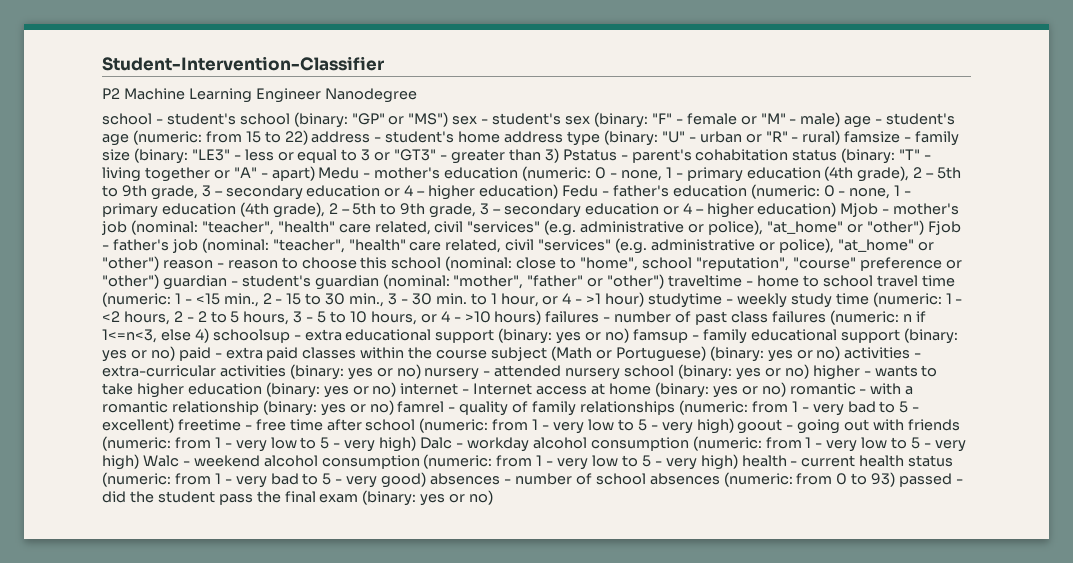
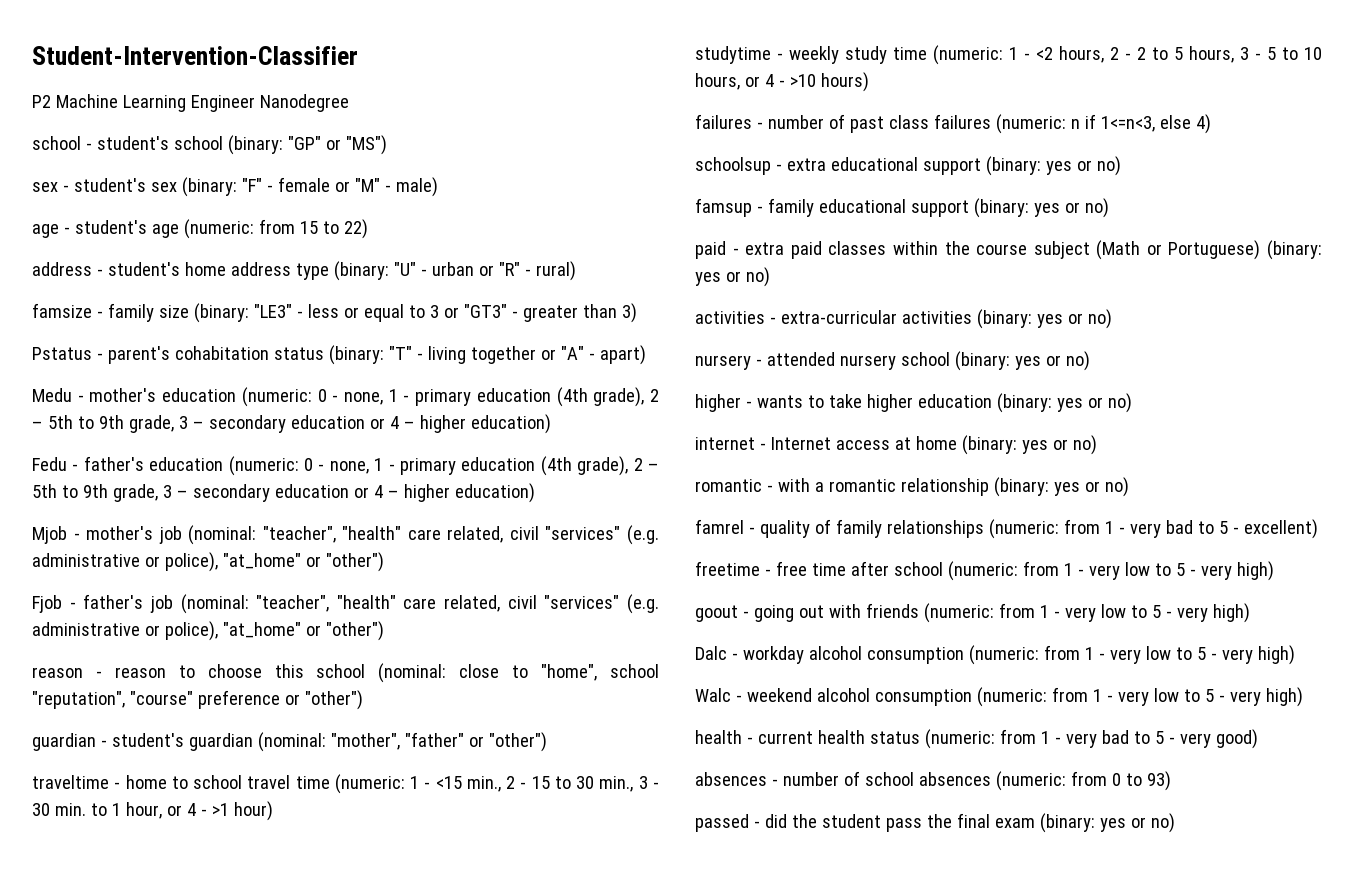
(449, 119) none -> (387, 145) //
(841, 119) none -> (438, 187) //
(308, 137) none -> (368, 229) //
(841, 137) none -> (576, 271) //
(559, 155) none -> (637, 313) //
(315, 173) none -> (646, 355) //
(559, 191) none -> (551, 424) //
(837, 209) none -> (535, 493) //
(924, 227) none -> (384, 562) //
(159, 263) none -> (384, 631) //
(159, 281) none -> (363, 700) //
(665, 281) none -> (547, 742) //
(645, 299) none -> (273, 811) //
(542, 317) none -> (869, 82) //
(209, 335) none -> (1211, 124) //
(630, 335) none -> (1121, 166) //
(175, 353) none -> (1109, 208) //
(841, 353) none -> (770, 277) //
(421, 371) none -> (1112, 319) //
(809, 371) none -> (1090, 361) //
(397, 389) none -> (1132, 403) //
(786, 389) none -> (1097, 445) //
(394, 407) none -> (1129, 487) //
(174, 425) none -> (1318, 529) //
(734, 426) none -> (1274, 571) //
(417, 444) none -> (1250, 613) //
(139, 462) none -> (1295, 655) //
(738, 462) none -> (1303, 697) //
(427, 480) none -> (1258, 739) //
(896, 479) none -> (1171, 781) //

